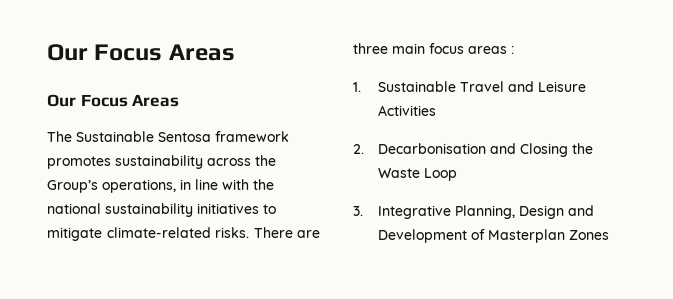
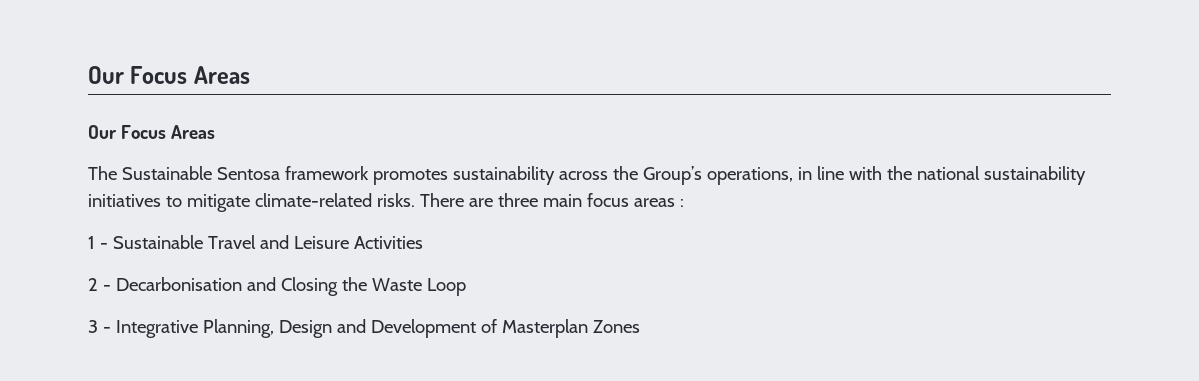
[353,82,361,92] 1. -> [88,236,108,249] 1 -
[353,144,364,154] 2. -> [88,278,111,291] 2 -
[353,206,363,216] 3. -> [88,320,111,333] 3 -

